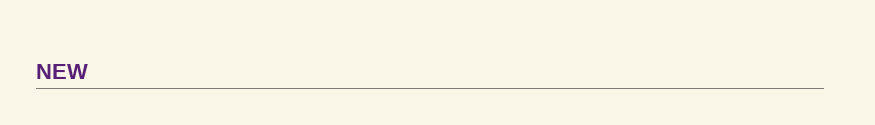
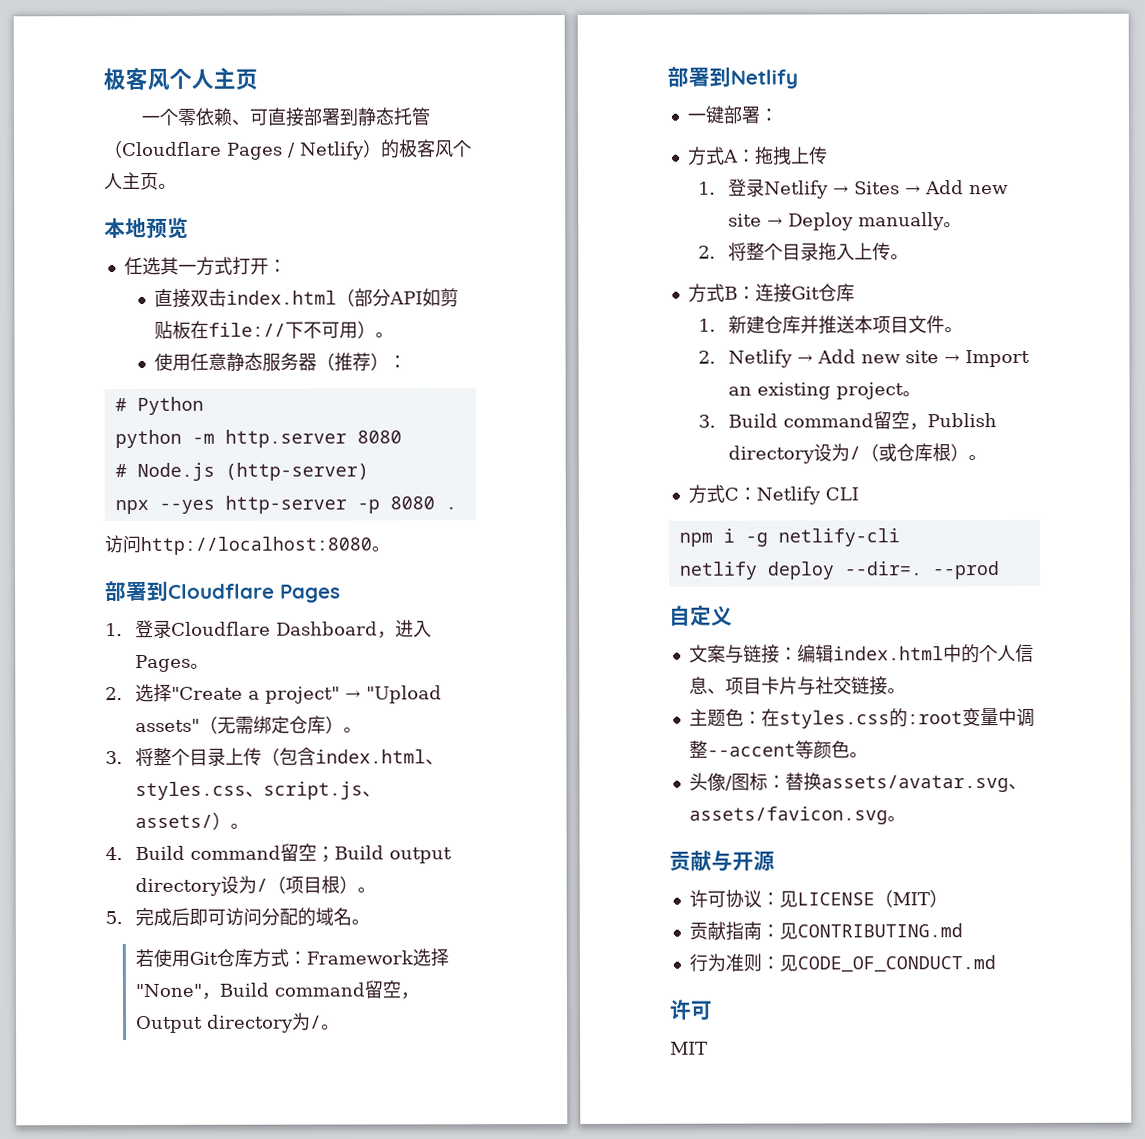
[36,64,88,79] NEW -> [103,67,258,91] [140,107,430,127] [104,139,472,160] [104,171,177,190] [104,217,189,239] [123,256,287,276] [153,288,459,308] [153,320,394,339] [153,352,407,372] [114,396,204,415] [114,429,402,449] [114,462,369,481] [114,495,457,515] [104,534,390,555] [105,580,341,603] [105,619,433,639] [135,654,209,672] [105,683,443,704] [135,715,363,734] [105,747,445,766] [135,781,382,800] [135,811,250,830] [105,843,453,864] [135,875,377,896] [105,907,371,927] [135,948,450,968] [135,980,420,1000] [136,1012,341,1033] [667,66,798,89] [686,105,778,124] [687,146,828,166] [698,178,1010,199] [728,212,963,231] [698,242,910,261] [687,283,855,303] [698,315,964,335] [698,349,1031,368] [728,382,922,400] [698,411,998,431] [728,443,988,464] [687,484,859,505] [678,528,900,547] [678,561,1000,580] [669,605,733,626] [688,643,1034,664] [688,676,906,696] [688,707,1035,729] [688,740,868,759] [688,772,1027,793] [688,806,906,825] [669,850,775,872] [688,889,948,908] [688,921,963,941] [688,953,996,973] [669,999,713,1020] [670,1041,708,1055] 极客风个人主页 // 一个零依赖、可直接部署到静态托管（Cloudflare Pages / Netlify）的极客风个人主页。 // 本地预览 // 任选其一方式打开： // 直接双击index.html（部分API如剪贴板在file://下不可用）。 // 使用任意静态服务器（推荐）： // # Python // python -m http.server 8080 // # Node.js (http-server) // npx --yes http-server -p 8080 . // 访问http://localhost:8080。 // 部署到Cloudflare Pages // 1.登录Cloudflare Dashboard，进入Pages。 // 2.选择"Create a project" → "Upload assets"（无需绑定仓库）。 // 3.将整个目录上传（包含index.html、styles.css、script.js、assets/）。 // 4. Build command留空；Build output directory设为/（项目根）。 // 5.完成后即可访问分配的域名。 // 若使用Git仓库方式：Framework选择"None"，Build command留空，Output directory为/。 // 部署到Netlify // 一键部署： // 方式A：拖拽上传 // 1.登录Netlify → Sites → Add new site → Deploy manually。 // 2.将整个目录拖入上传。 // 方式B：连接Git仓库 // 1.新建仓库并推送本项目文件。 // 2. Netlify → Add new site → Import an existing project。 // 3. Build command留空，Publish directory设为/（或仓库根）。 // 方式C：Netlify CLI // npm i -g netlify-cli // netlify deploy --dir=. --prod // 自定义 // 文案与链接：编辑index.html中的个人信息、项目卡片与社交链接。 // 主题色：在styles.css的:root变量中调整--accent等颜色。 // 头像/图标：替换assets/avatar.svg、assets/favicon.svg。 // 贡献与开源 // 许可协议：见LICENSE（MIT） // 贡献指南：见CONTRIBUTING.md // 行为准则：见CODE_OF_CONDUCT.md // 许可 // MIT

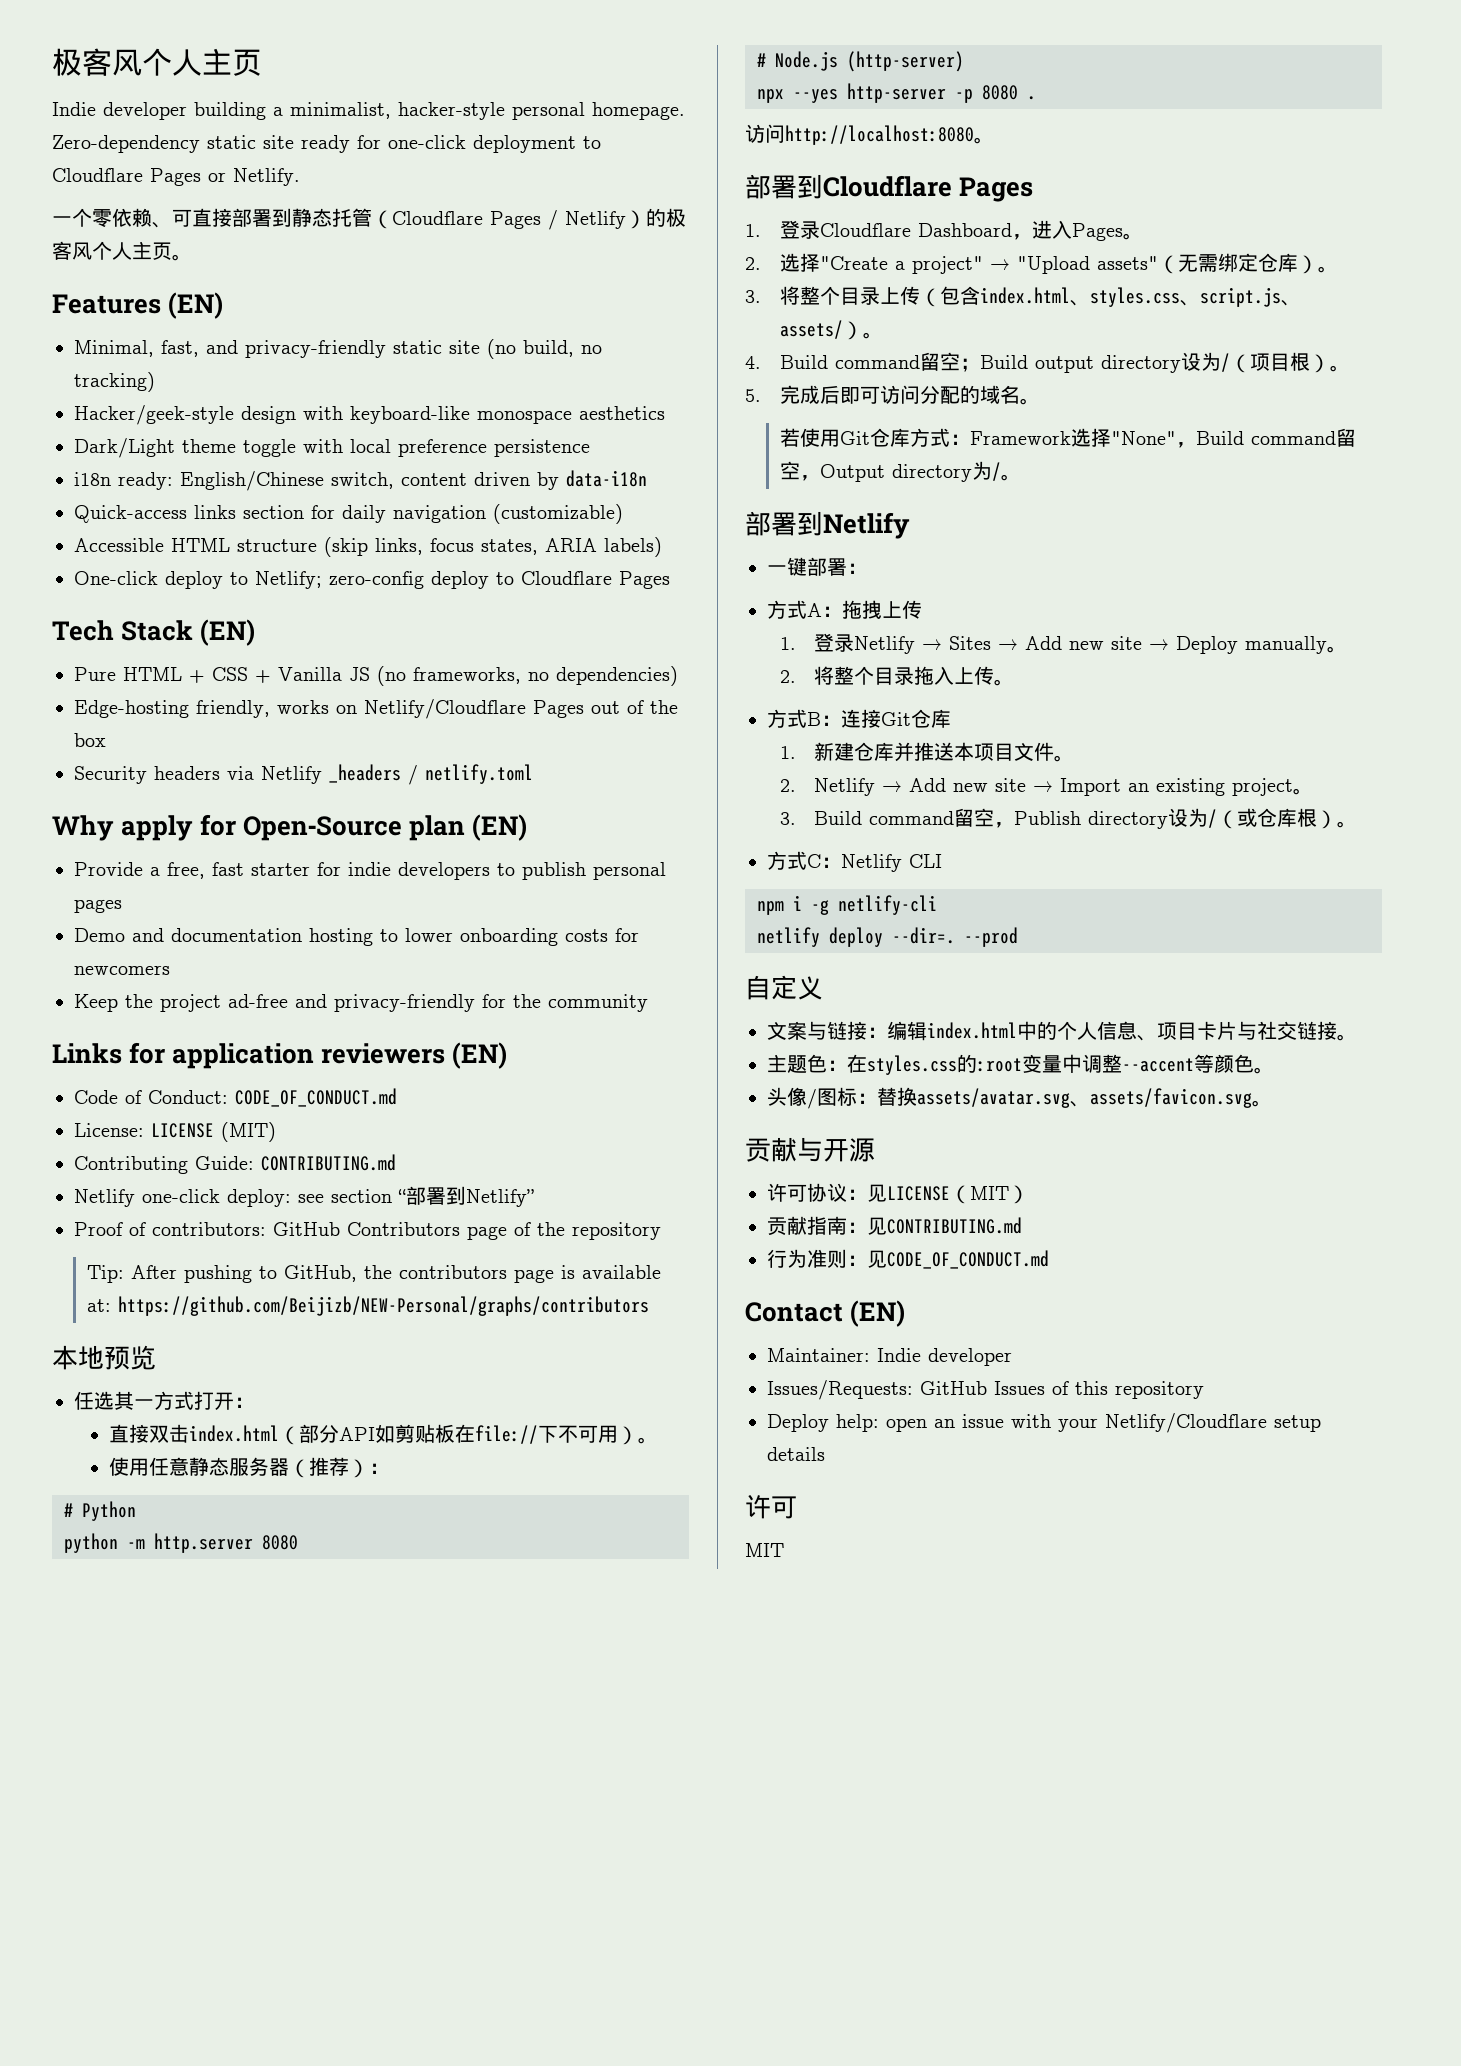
[103,67,258,91] 极客风个人主页 -> [52,48,262,76] [52,102,685,120] [52,135,601,153] [52,168,300,186] 极客风个人主页 // Indie developer building a minimalist, hacker‑style personal homepage. Zero‑dependency static site ready for one‑click deployment to Cloudflare Pages or Netlify.
(177, 186) none -> [52,292,224,319] [74,339,602,359] [74,372,155,392] [74,405,665,425] [74,438,590,458] [74,470,647,491] [74,504,623,524] [74,537,662,557] [74,571,670,589] [52,619,256,646] [74,666,678,686] [74,699,678,719] [74,733,106,747] [74,764,533,785] [52,814,528,841] [74,862,666,880] [74,899,122,913] [74,928,639,946] [74,965,170,975] [74,994,648,1012] [52,1042,508,1069] [74,1088,397,1107] [74,1122,276,1142] [74,1154,396,1174] [74,1186,534,1207] [74,1222,661,1240] [86,1265,661,1283] [86,1296,649,1316] // Features (EN) // Minimal, fast, and privacy‑friendly static site (no build, no tracking) // Hacker/geek‑style design with keyboard‑like monospace aesthetics // Dark/Light theme toggle with local preference persistence // i18n ready: English/Chinese switch, content driven by data-i18n // Quick‑access links section for daily navigation (customizable) // Accessible HTML structure (skip links, focus states, ARIA labels) // One‑click deploy to Netlify; zero‑config deploy to Cloudflare Pages // Tech Stack (EN) // Pure HTML + CSS + Vanilla JS (no frameworks, no dependencies) // Edge‑hosting friendly, works on Netlify/Cloudflare Pages out of the box // Security headers via Netlify _headers / netlify.toml // Why apply for Open‑Source plan (EN) // Provide a free, fast starter for indie developers to publish personal pages // Demo and documentation hosting to lower onboarding costs for newcomers // Keep the project ad‑free and privacy‑friendly for the community // Links for application reviewers (EN) // Code of Conduct: CODE_OF_CONDUCT.md // License: LICENSE (MIT) // Contributing Guide: CONTRIBUTING.md // Netlify one‑click deploy: see section “部署到Netlify” // Proof of contributors: GitHub Contributors page of the repository // Tip: After pushing to GitHub, the contributors page is available at: https://github.com/Beijizb/NEW-Personal/graphs/contributors
(996, 964) none -> [745,1300,906,1327] [767,1348,1012,1366] [767,1380,1204,1400] [767,1413,1321,1433] [767,1447,825,1461] // Contact (EN) // Maintainer: Indie developer // Issues/Requests: GitHub Issues of this repository // Deploy help: open an issue with your Netlify/Cloudflare setup details

